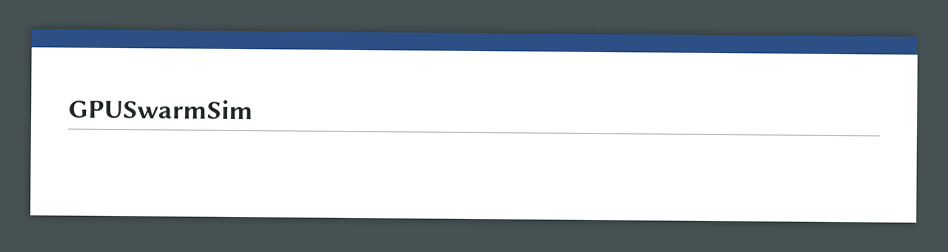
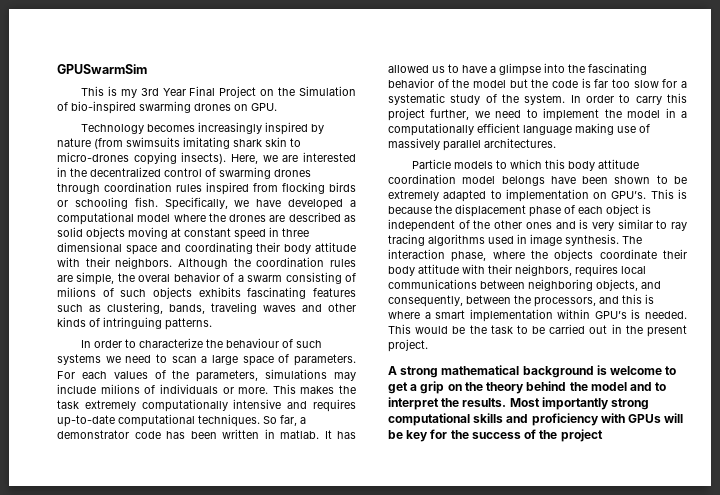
(254, 109) none -> [80,86,356,98] [57,101,277,114] [80,122,324,135] [57,137,301,149] [57,152,356,165] [57,167,311,179] [57,182,356,195] [57,197,356,210] [57,212,356,225] [57,227,309,240] [57,242,356,255] [57,257,356,269] [57,272,357,285] [57,287,356,299] [57,302,356,314] [57,317,212,330] [80,338,322,348] [57,354,356,366] [57,369,356,382] [57,384,356,394] [57,399,356,412] [57,414,306,427] [57,429,356,439] [388,63,647,76] [388,78,687,88] [388,93,687,105] [388,108,687,121] [388,123,650,136] [388,138,556,151] [411,159,639,171] [388,174,687,186] [388,189,687,202] [388,204,651,217] [388,219,687,232] [388,234,642,246] [388,249,687,262] [388,264,646,277] [388,279,661,291] [388,294,654,307] [388,309,687,322] [388,324,687,337] [388,339,428,352] [388,365,677,378] [388,381,667,394] [388,397,650,410] [388,413,684,426] [388,429,603,442] // This is my 3rd Year Final Project on the Simulation of bio-inspired swarming drones on GPU. // Technology becomes increasingly inspired by nature (from swimsuits imitating shark skin to micro-drones copying insects). Here, we are interested in the decentralized control of swarming drones through coordination rules inspired from flocking birds or schooling fish. Specifically, we have developed a computational model where the drones are described as solid objects moving at constant speed in three dimensional space and coordinating their body attitude with their neighbors. Although the coordination rules are simple, the overal behavior of a swarm consisting of milions of such objects exhibits fascinating features such as clustering, bands, traveling waves and other kinds of intringuing patterns. // In order to characterize the behaviour of such systems we need to scan a large space of parameters. For each values of the parameters, simulations may include milions of individuals or more. This makes the task extremely computationally intensive and requires up-to-date computational techniques. So far, a demonstrator code has been written in matlab. It has allowed us to have a glimpse into the fascinating behavior of the model but the code is far too slow for a systematic study of the system. In order to carry this project further, we need to implement the model in a computationally efficient language making use of massively parallel architectures. // Particle models to which this body attitude coordination model belongs have been shown to be extremely adapted to implementation on GPU’s. This is because the displacement phase of each object is independent of the other ones and is very similar to ray tracing algorithms used in image synthesis. The interaction phase, where the objects coordinate their body attitude with their neighbors, requires local communications between neighboring objects, and consequently, between the processors, and this is where a smart implementation within GPU’s is needed. This would be the task to be carried out in the present project. // A strong mathematical background is welcome to get a grip on the theory behind the model and to interpret the results. Most importantly strong computational skills and proficiency with GPUs will be key for the success of the project

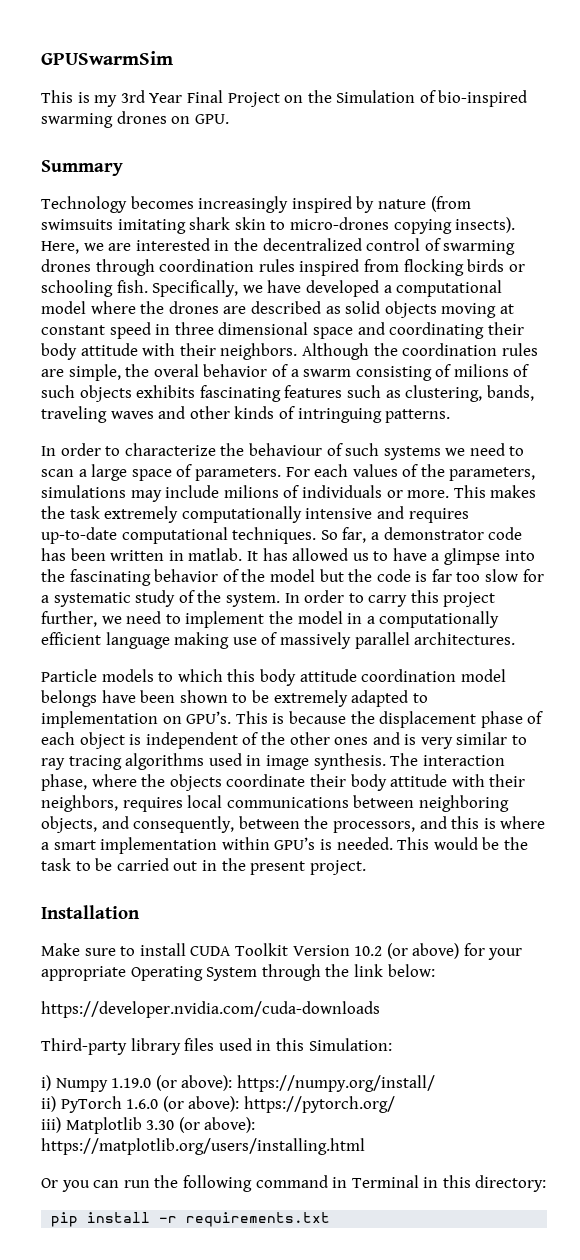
(277, 107) none -> [41,160,123,176] // Summary
[388,365,677,378] [388,381,667,394] [388,397,650,410] [388,413,684,426] [388,429,603,442] A strong mathematical background is welcome to get a grip on the theory behind the model and to interpret the results. Most importantly strong computational skills and proficiency with GPUs will be key for the success of the project -> [41,905,140,919] [41,943,523,960] [41,964,435,981] [41,1001,380,1018] [41,1038,392,1055] [41,1075,435,1092] [41,1096,395,1113] [41,1117,256,1134] [41,1138,365,1155] [41,1175,547,1192] [51,1212,331,1227] Installation // Make sure to install CUDA Toolkit Version 10.2 (or above) for your appropriate Operating System through the link below: // https://developer.nvidia.com/cuda-downloads // Third-party library files used in this Simulation: // i) Numpy 1.19.0 (or above): https://numpy.org/install/ // ii) PyTorch 1.6.0 (or above): https://pytorch.org/ // iii) Matplotlib 3.30 (or above): https://matplotlib.org/users/installing.html // Or you can run the following command in Terminal in this directory: // pip install -r requirements.txt

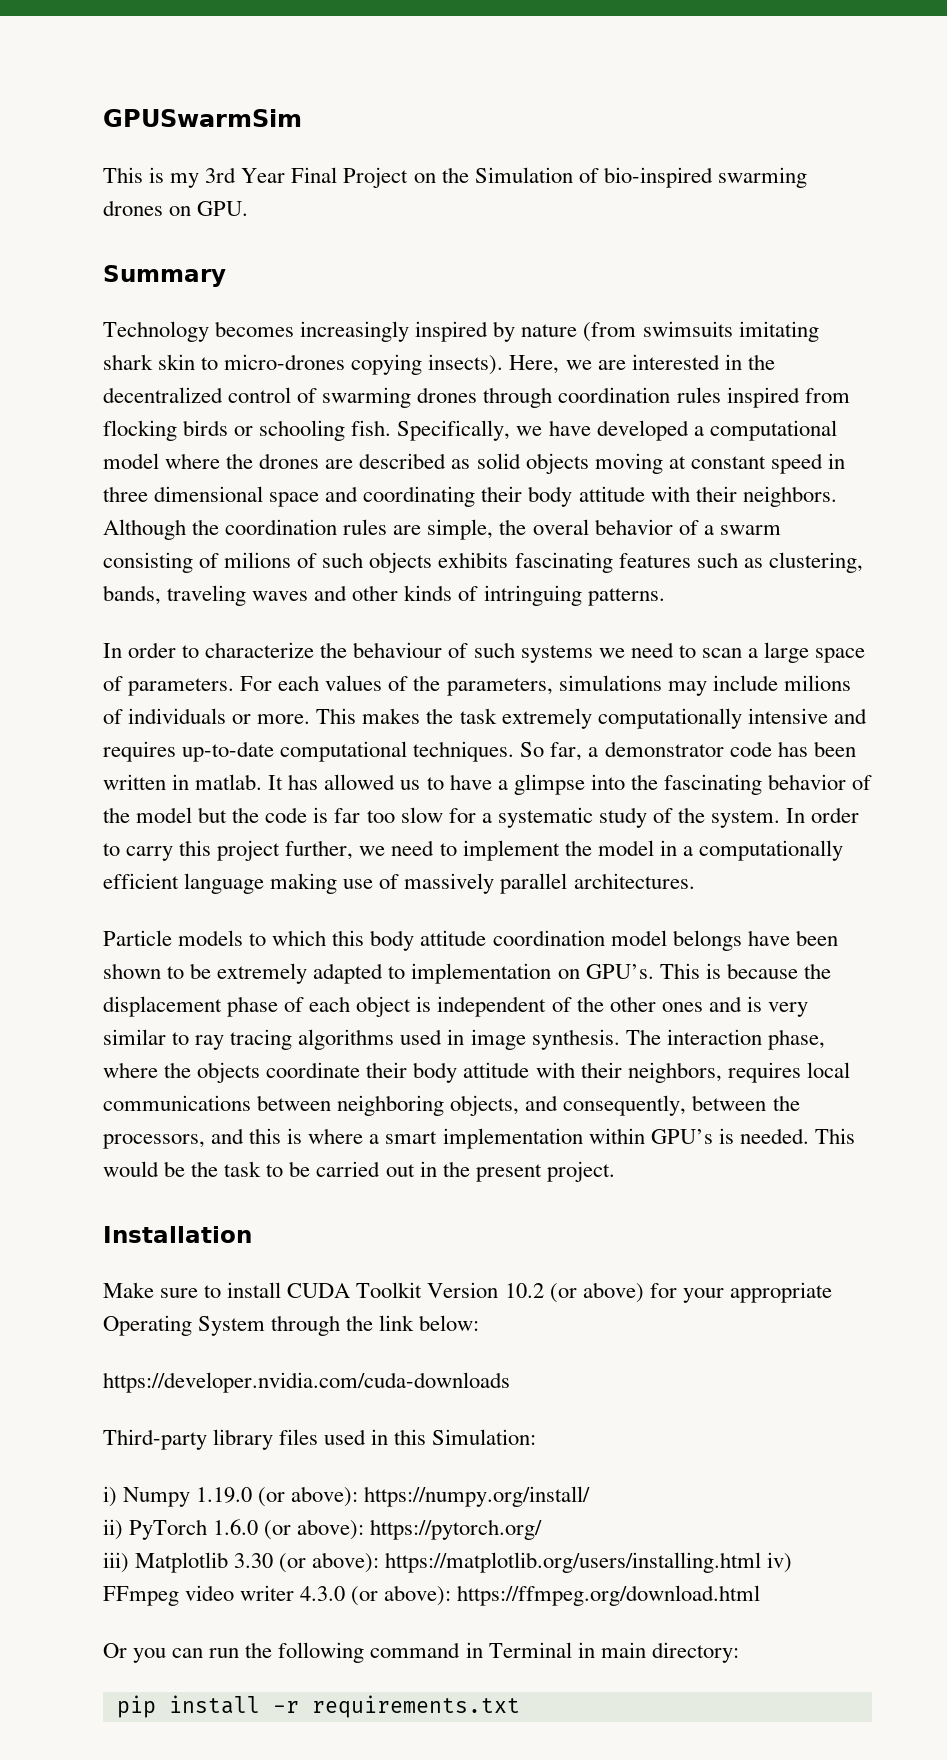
(365, 1146) none -> [767,1552,793,1573] [103,1585,761,1606] iv) FFmpeg video writer 4.3.0 (or above): https://ffmpeg.org/download.html
[442,1175,471,1188] this -> [600,1642,646,1658] main

